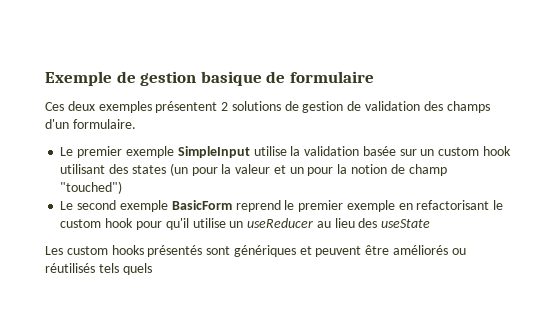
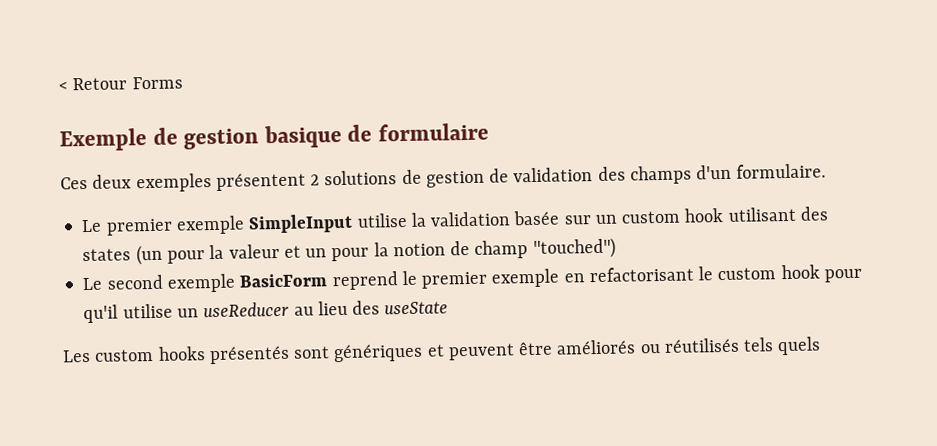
(45, 78) none -> [58,76,183,91] < Retour Forms //

